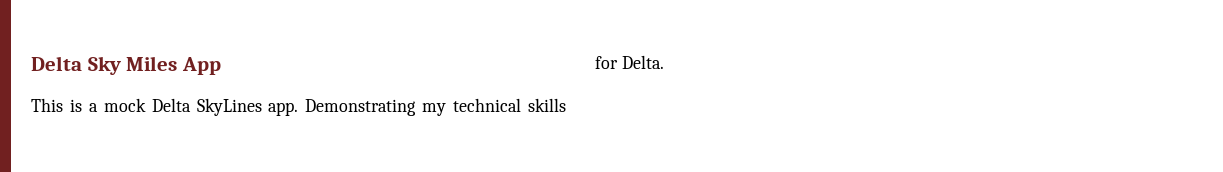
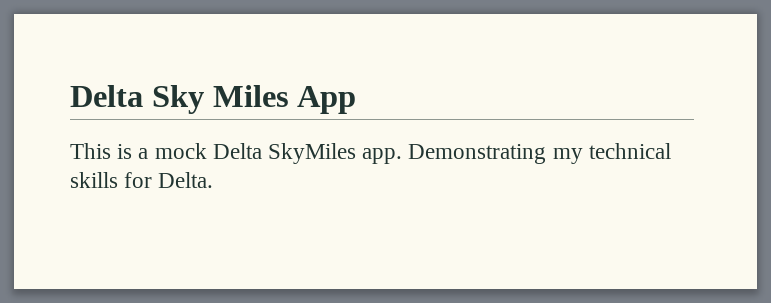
[196,98,262,116] SkyLines -> [268,143,357,164] SkyMiles

